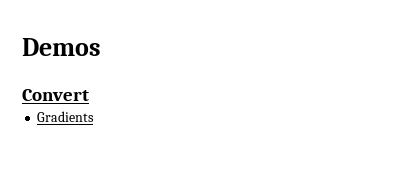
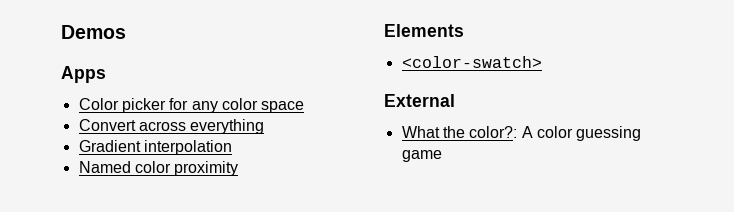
[22,89,89,101] [37,111,95,122] Convert // Gradients -> [61,66,106,83] [78,98,305,113] [78,119,265,134] [78,140,232,155] [78,161,239,176] [384,24,464,37] [401,56,542,68] [384,94,455,107] [401,126,642,141] [401,150,442,162] Apps // Color picker for any color space // Convert across everything // Gradient interpolation // Named color proximity // Elements // <color-swatch> // External // What the color?: A color guessing game

